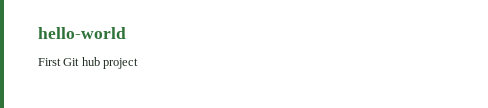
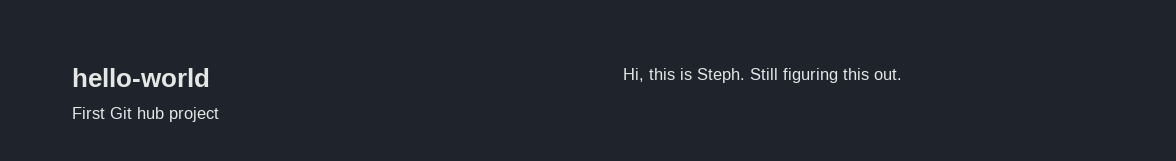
(139, 63) none -> [623,68,902,83] // Hi, this is Steph. Still figuring this out.

